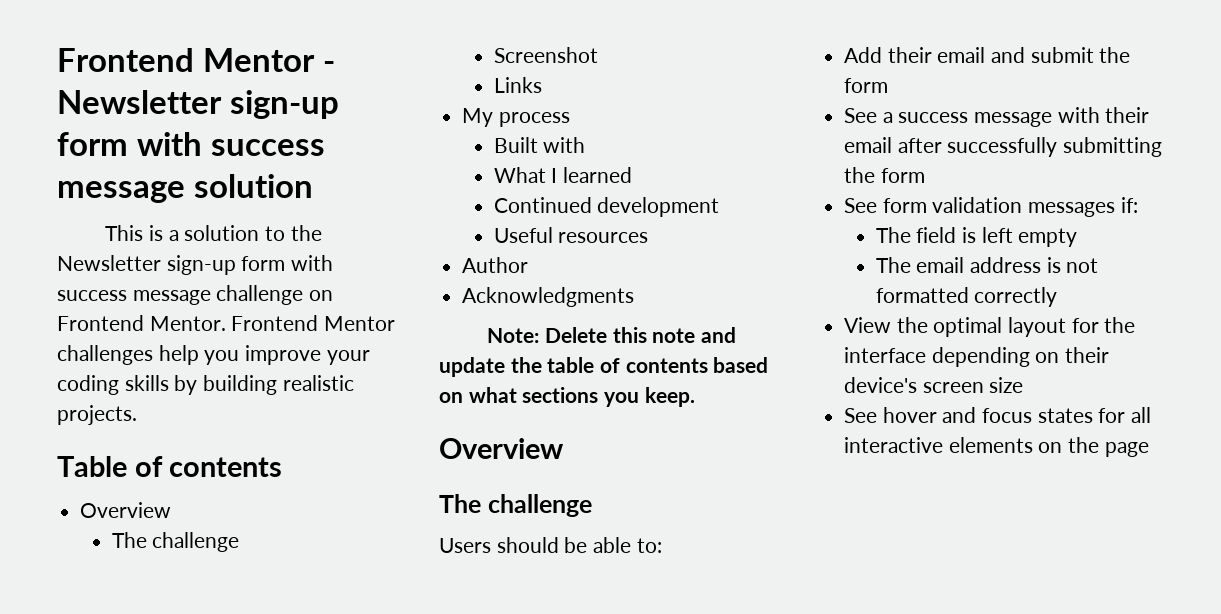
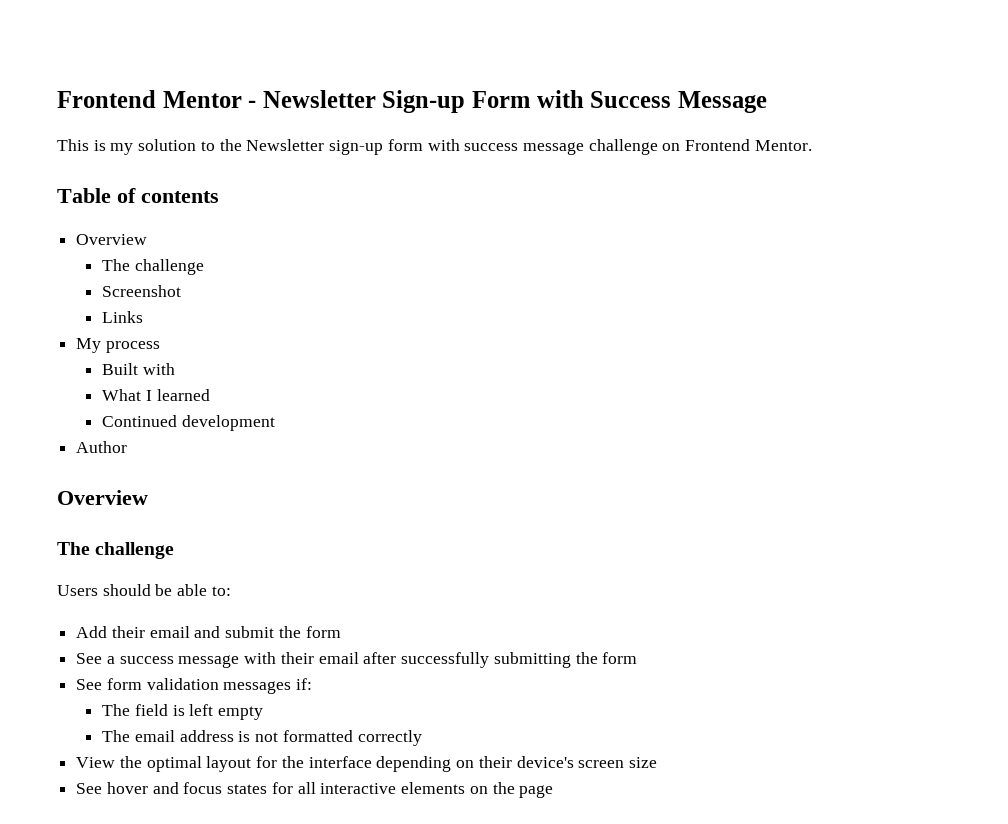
[229,90,339,119] [57,132,325,156] [57,174,313,203] sign-up form with success message solution -> [382,90,767,113] Sign-up Form with Success Message
[168,230,179,241] a -> [110,143,134,155] my
[231,315,396,331] [57,345,370,365] [57,375,354,395] [57,405,137,425] Frontend Mentor challenges help you improve your coding skills by building realistic projects. -> (812, 145) none
[493,227,649,243] // Useful resources -> (275, 423) none
[462,287,635,307] [487,327,736,343] [439,357,769,377] [439,387,695,407] // Acknowledgments // Note: Delete this note and update the table of contents based on what sections you keep. -> (128, 447) none

